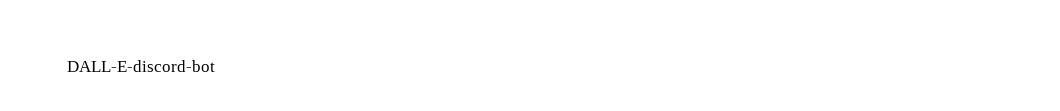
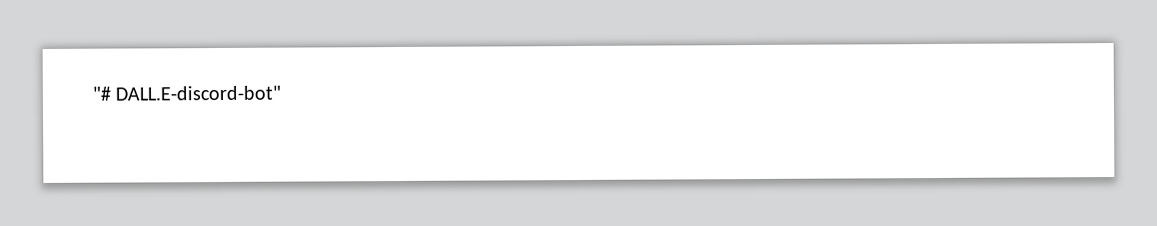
[67,60,215,72] DALL-E-discord-bot -> [92,85,282,101] "# DALL.E-discord-bot"

